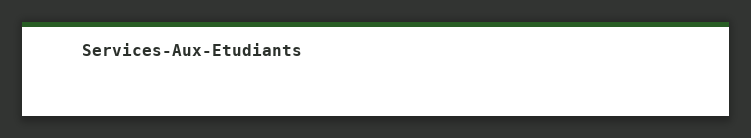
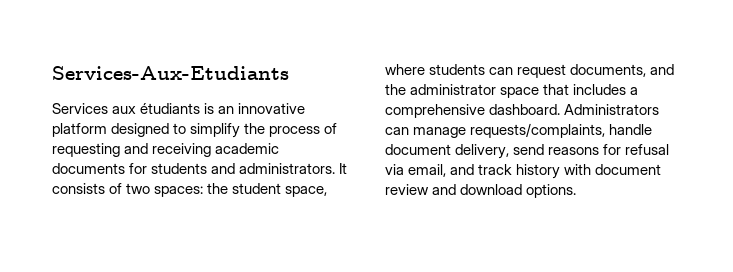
(302, 49) none -> [52,103,306,114] [52,123,338,138] [52,143,280,157] [52,163,348,174] [52,183,328,197] [385,64,675,78] [385,84,639,98] [385,104,660,118] [385,123,653,138] [385,144,670,159] [385,164,662,179] [385,184,577,198] // Services aux étudiants is an innovative platform designed to simplify the process of requesting and receiving academic documents for students and administrators. It consists of two spaces: the student space, where students can request documents, and the administrator space that includes a comprehensive dashboard. Administrators can manage requests/complaints, handle document delivery, send reasons for refusal via email, and track history with document review and download options.

